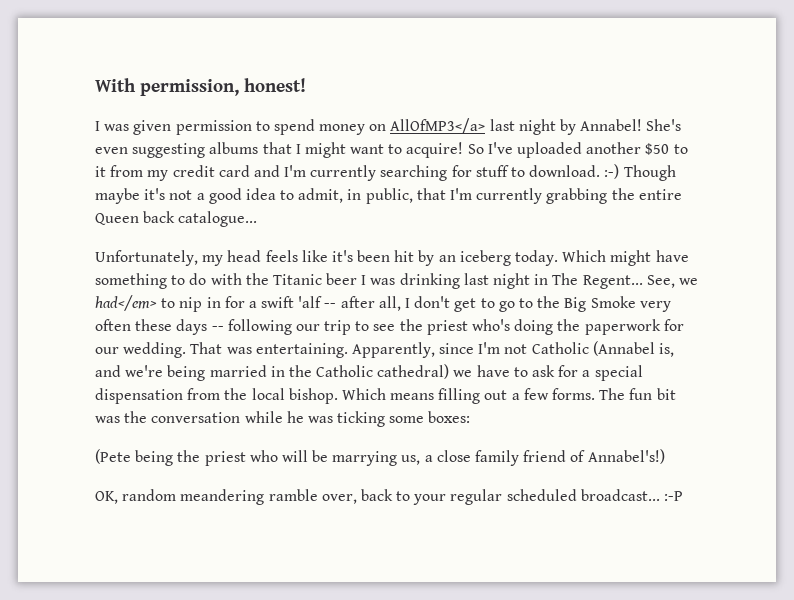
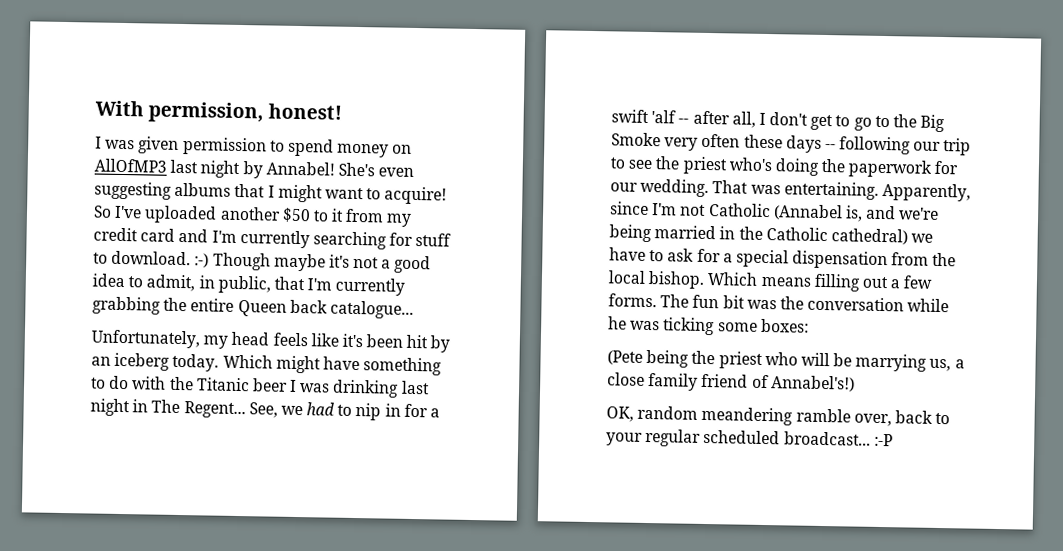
[390,118,486,134] AllOfMP3</a> -> [94,158,167,173] AllOfMP3
[95,295,157,311] had</em> -> [306,402,336,416] had

